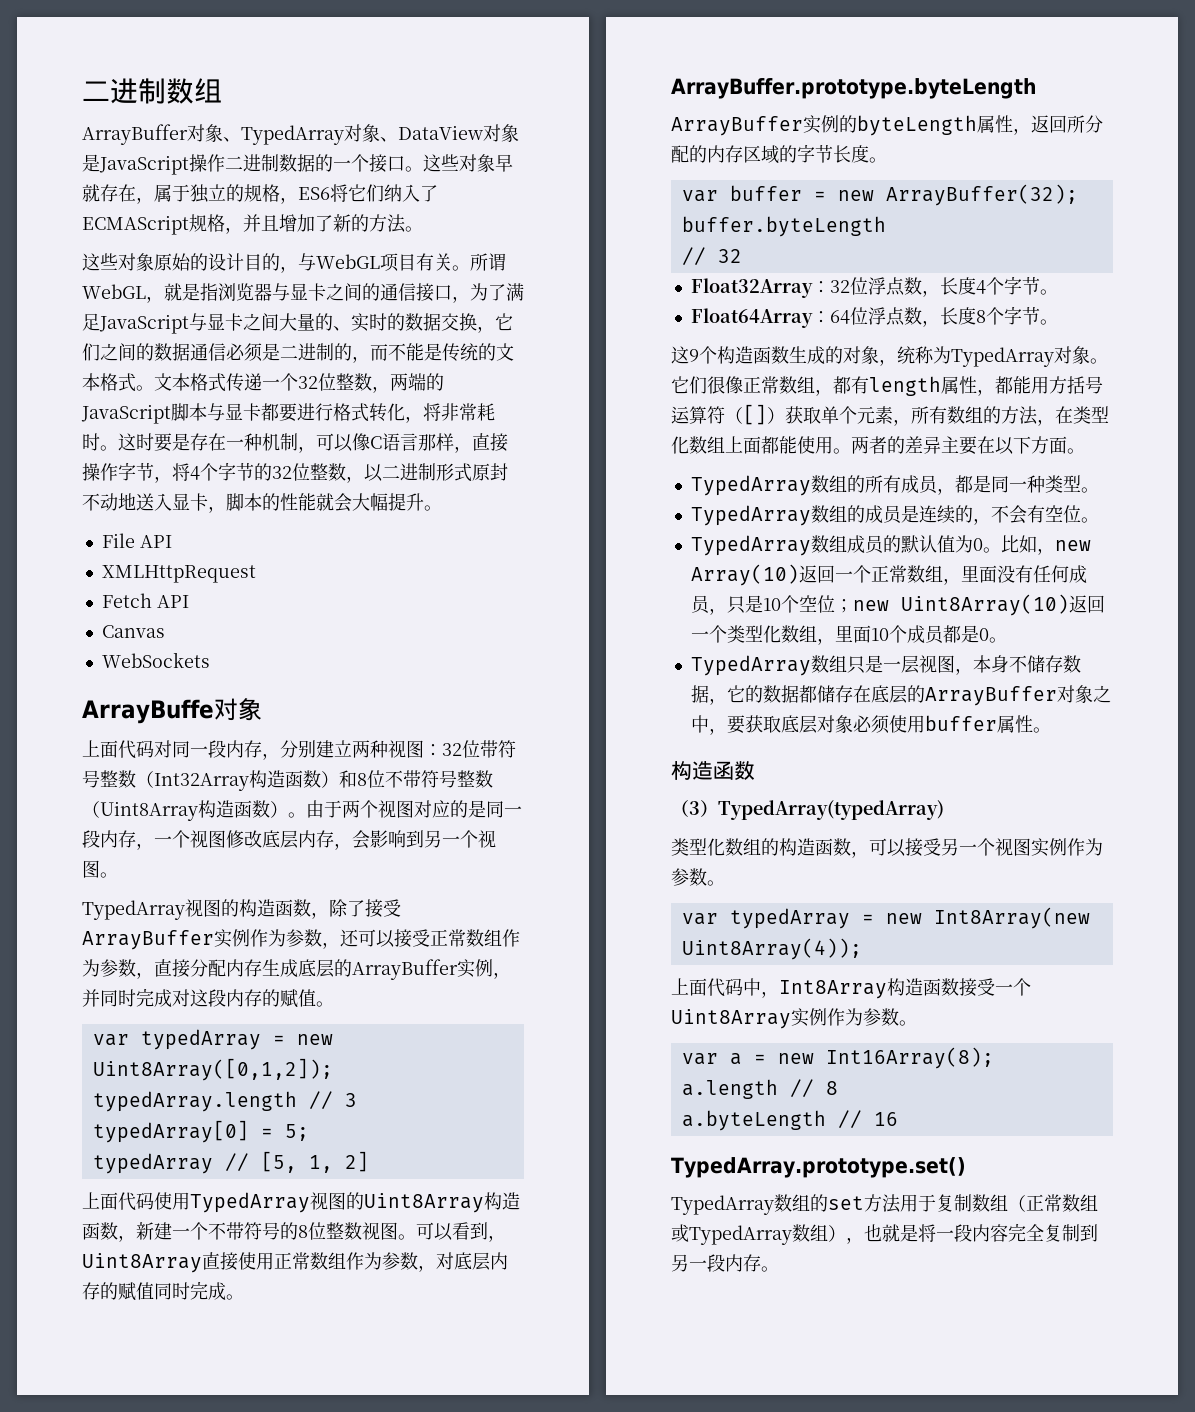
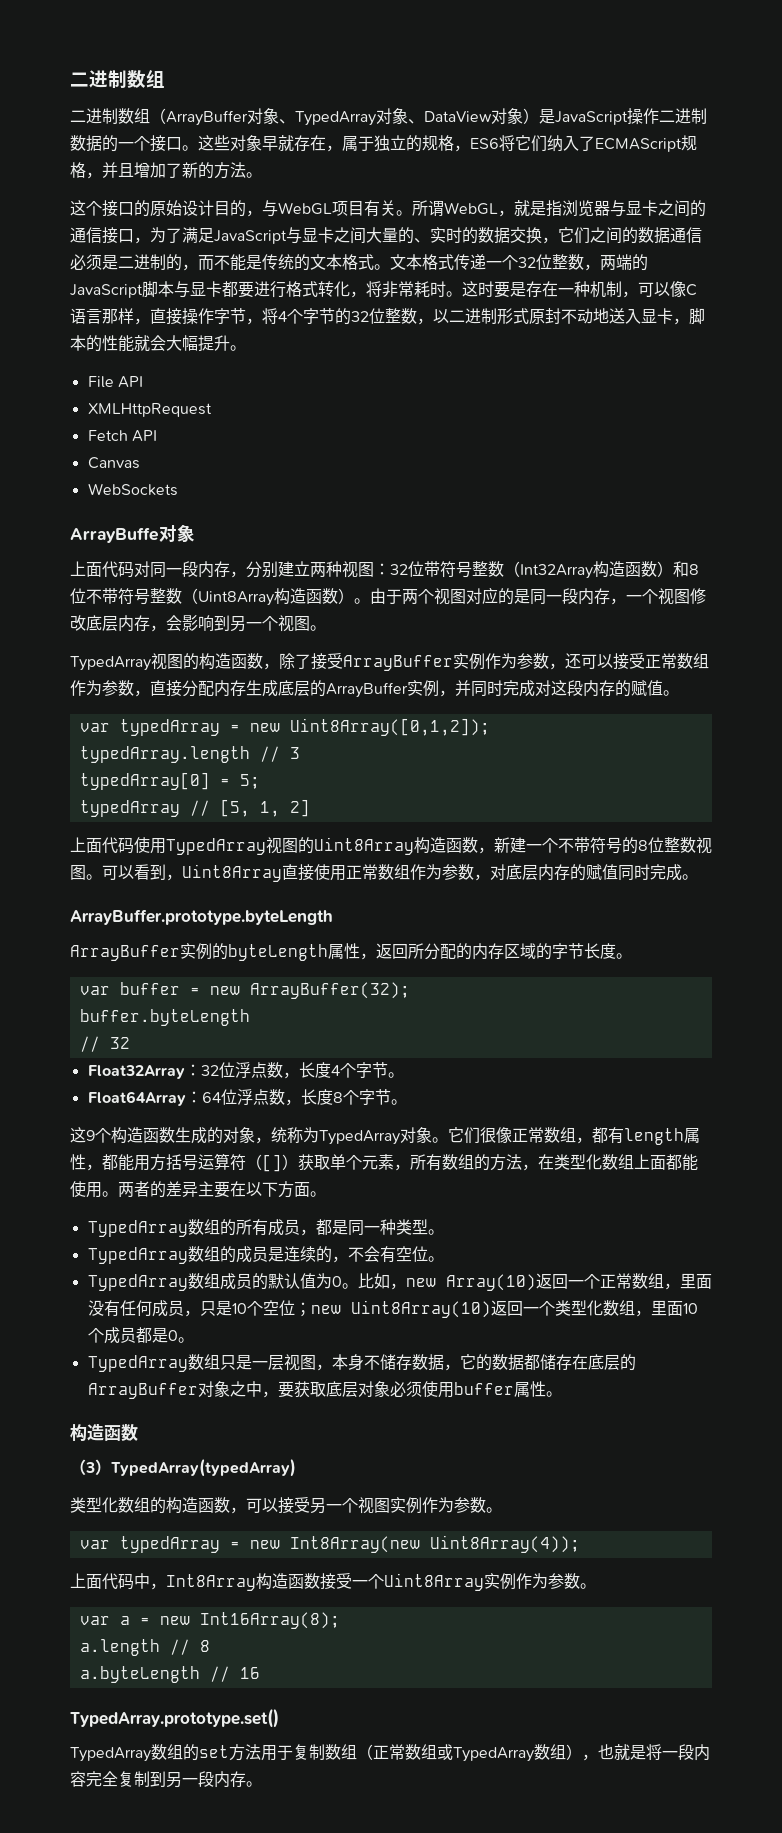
(222, 90) none -> [70,108,166,124] 二进制数组（
(519, 133) none -> [523,108,539,124] ）
[100,253,208,271] 些对象原始的 -> [86,200,182,217] 个接口的原始

